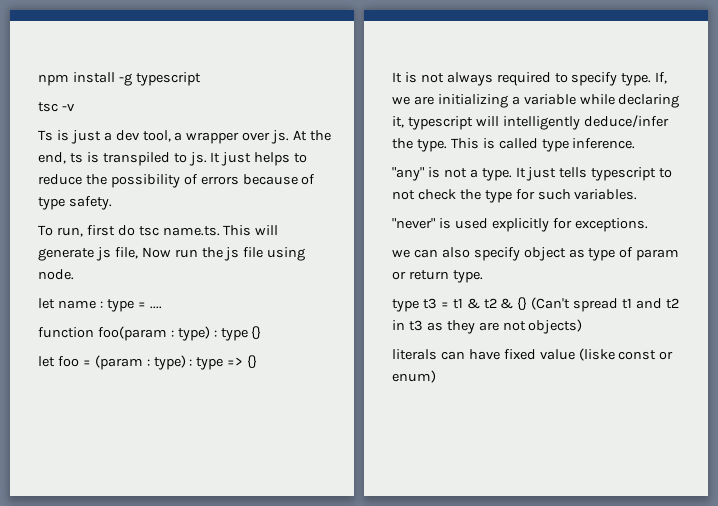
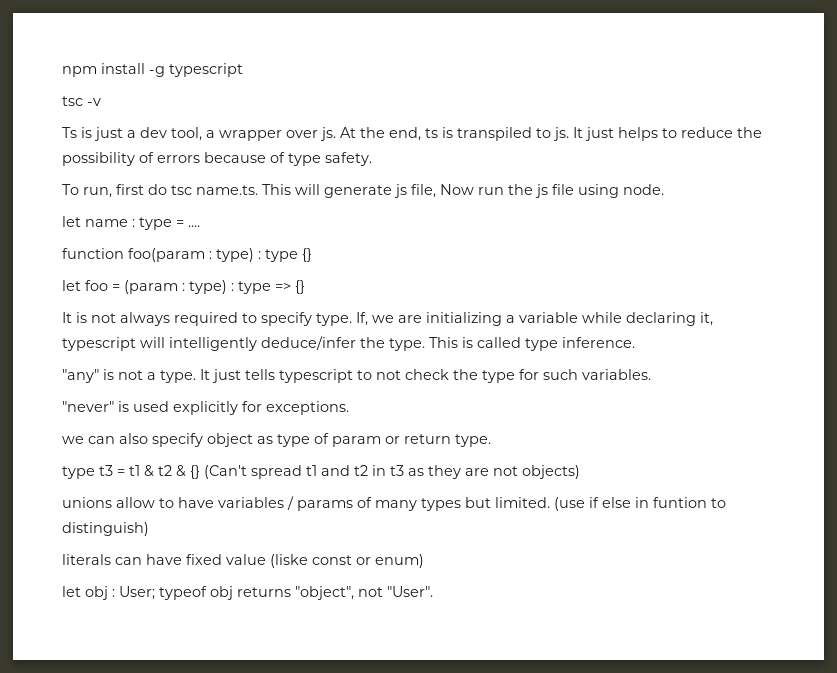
(583, 326) none -> [62,496,726,511] [62,522,149,536] // unions allow to have variables / params of many types but limited. (use if else in funtion to distinguish)
(436, 376) none -> [62,586,433,600] // let obj : User; typeof obj returns "object", not "User".

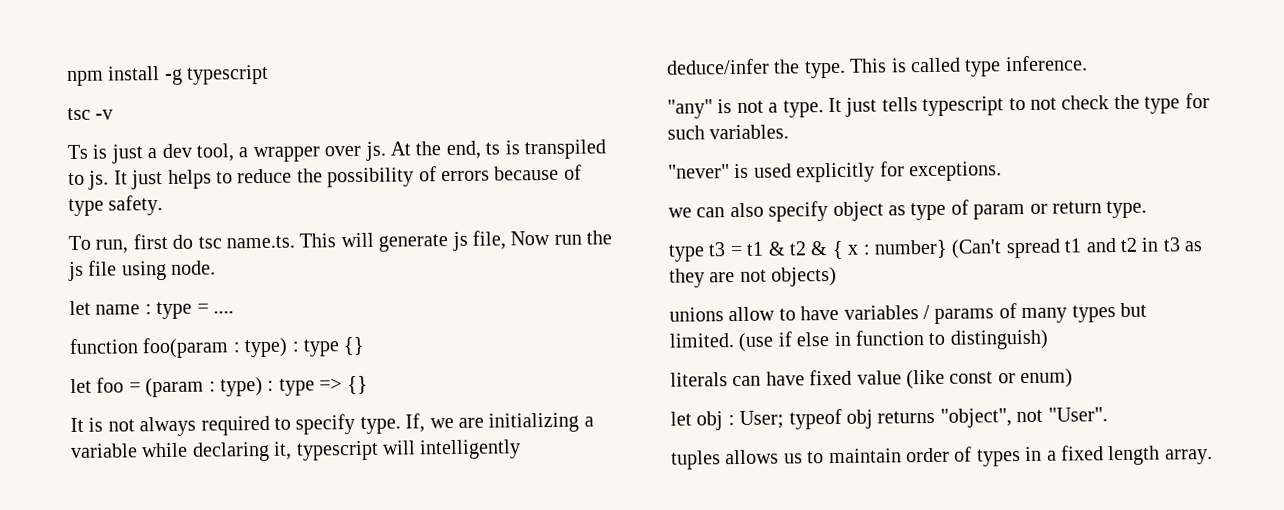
[190,465,200,479] {} -> [831,239,948,260] { x : number}
[653,497,707,508] funtion -> [855,330,924,346] function
[270,554,308,568] (liske -> [906,369,945,390] (like
(433, 591) none -> [671,445,1213,470] // tuples allows us to maintain order of types in a fixed length array.

